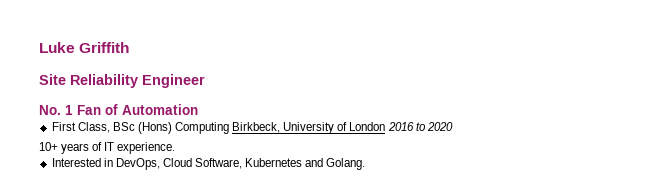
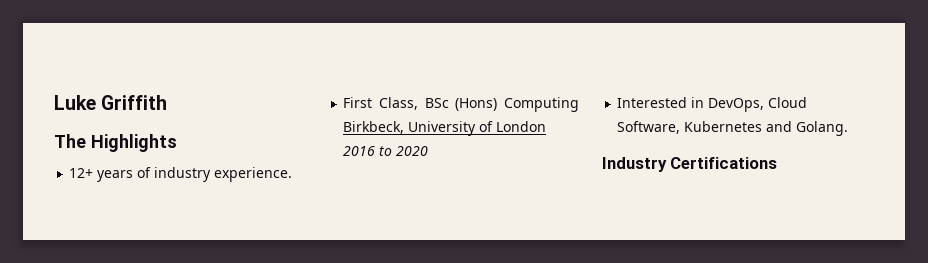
[39,74,205,88] [39,104,198,115] Site Reliability Engineer // No. 1 Fan of Automation -> [54,134,177,152] [69,167,293,182] The Highlights // 12+ years of industry experience.
[39,142,176,154] // 10+ years of IT experience. -> (429, 151) none
(366, 164) none -> [602,157,778,172] // Industry Certifications

